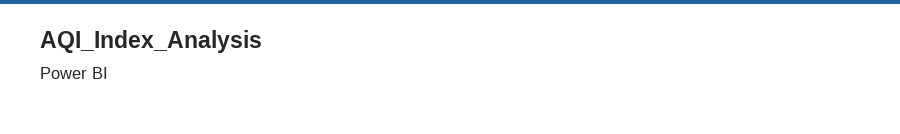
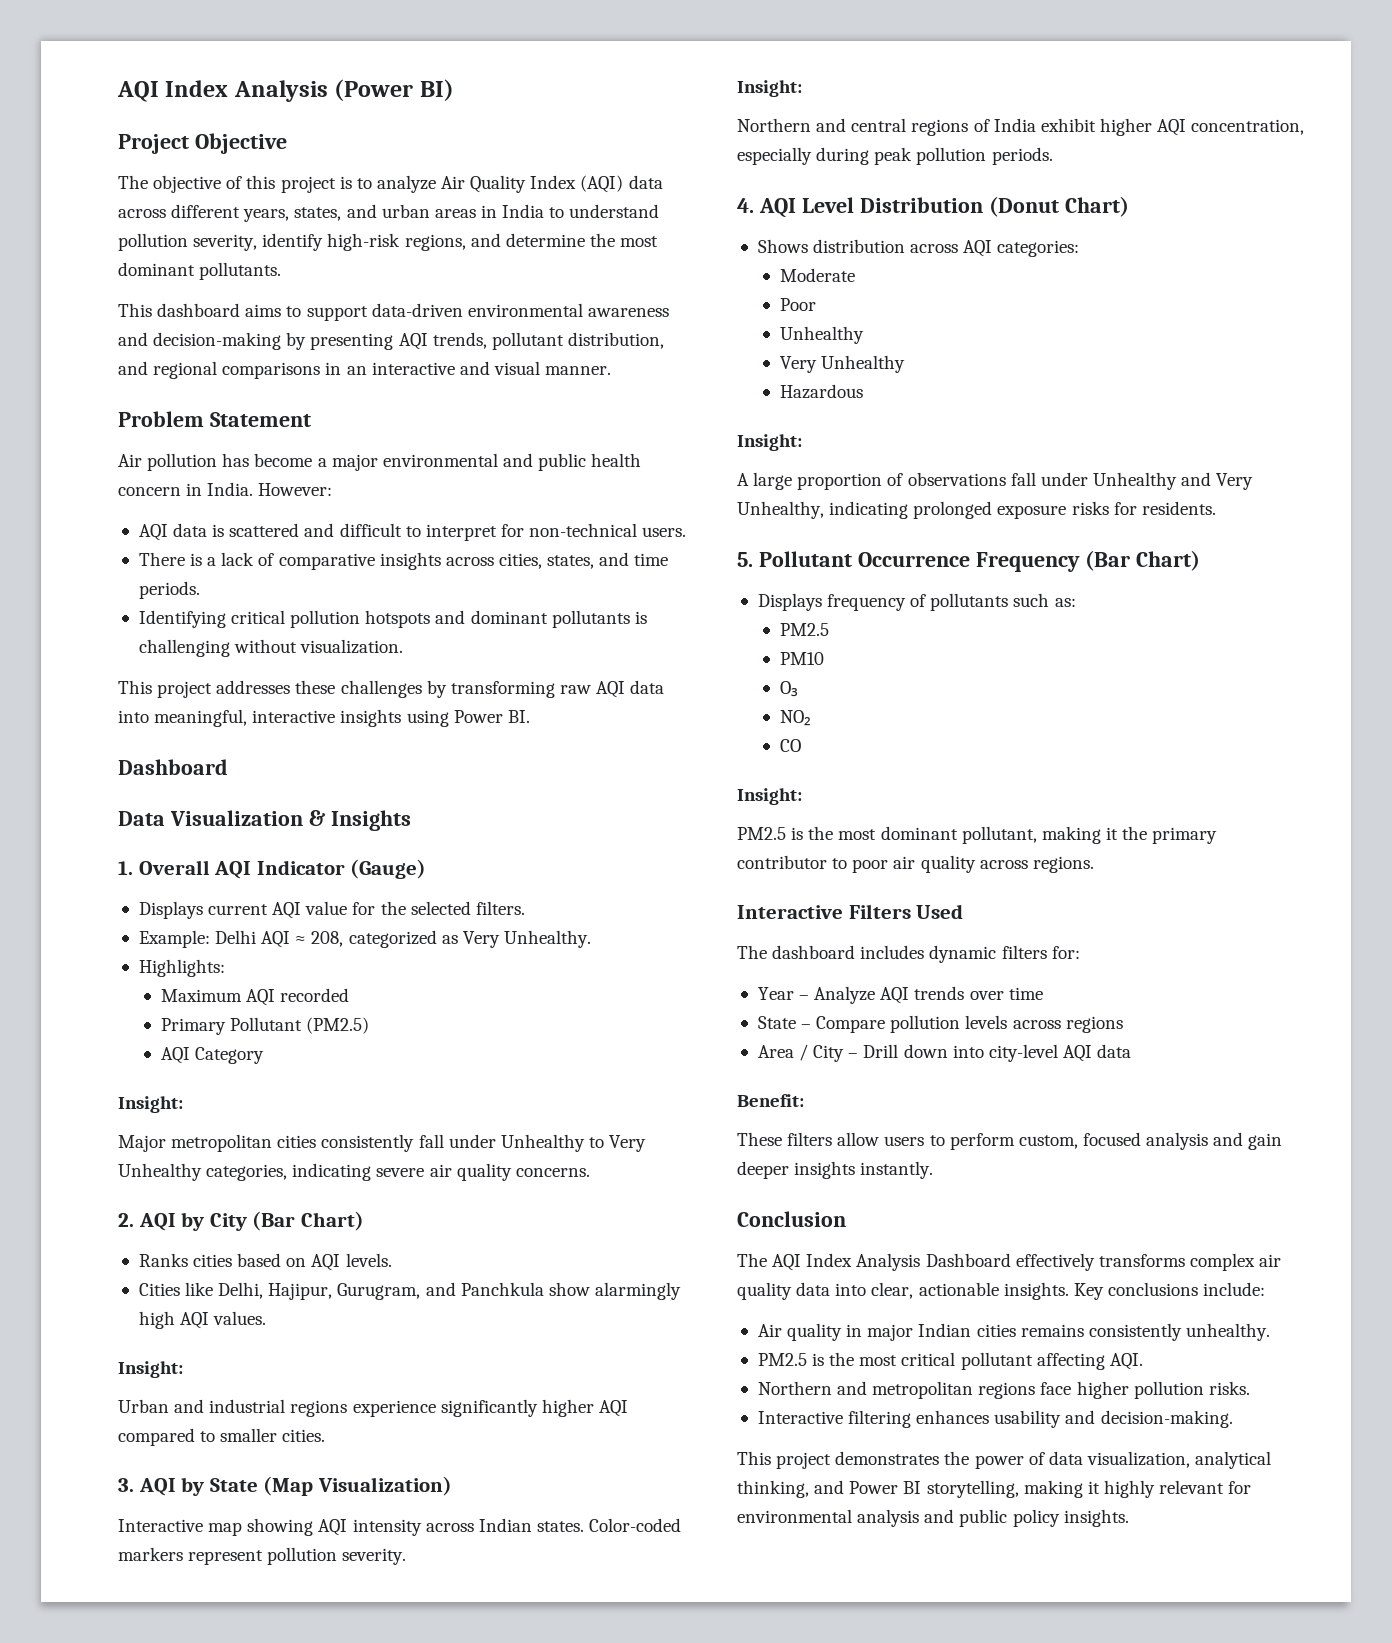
[40,30,262,53] [40,67,108,79] AQI_Index_Analysis // Power BI -> [117,79,454,102] [118,133,287,154] [118,175,663,193] [118,204,660,222] [118,233,659,251] [118,262,282,280] [118,303,669,321] [118,332,664,350] [118,361,612,379] [118,411,311,427] [118,453,642,471] [118,482,333,496] [138,523,687,541] [138,552,669,570] [138,581,200,599] [138,610,647,628] [138,639,404,657] [118,680,665,698] [118,709,530,727] [118,759,228,775] [118,810,411,831] [118,859,427,879] [138,901,525,919] [138,930,591,948] [138,959,225,977] [161,988,350,1006] [161,1017,370,1035] [161,1047,265,1064] [118,1096,183,1113] [118,1134,647,1152] [118,1163,590,1181] [118,1211,364,1231] [138,1253,392,1271] [138,1282,681,1300] [138,1311,267,1329] [118,1361,183,1378] [118,1399,628,1417] [118,1428,326,1446] [118,1476,452,1496] [118,1518,682,1536] [118,1547,407,1565] [737,80,802,97] [737,118,1305,136] [737,147,1053,165] [737,196,1129,218] [757,239,1080,257] [780,268,856,282] [780,298,817,311] [780,326,865,344] [780,355,906,373] [780,384,864,399] [737,434,802,451] [737,472,1254,490] [737,501,1216,519] [737,550,1200,572] [757,593,1076,611] [780,623,830,636] [780,652,825,665] [780,681,799,697] [780,710,812,726] [780,739,802,752] [737,788,802,805] [737,826,1218,844] [737,855,1094,873] [737,904,964,919] [737,945,1080,963] [757,986,1043,1004] [757,1015,1123,1033] [757,1044,1132,1062] [737,1094,804,1107] [737,1132,1283,1150] [737,1161,934,1179] [737,1211,846,1227] [737,1253,1282,1271] [737,1282,1266,1300] [757,1323,1270,1341] [757,1352,1143,1370] [757,1381,1250,1399] [757,1410,1233,1428] [737,1451,1272,1469] [737,1480,1252,1498] [737,1509,1129,1527] AQI Index Analysis (Power BI) // Project Objective // The objective of this project is to analyze Air Quality Index (AQI) data across different years, states, and urban areas in India to understand pollution severity, identify high-risk regions, and determine the most dominant pollutants. // This dashboard aims to support data-driven environmental awareness and decision-making by presenting AQI trends, pollutant distribution, and regional comparisons in an interactive and visual manner. // Problem Statement // Air pollution has become a major environmental and public health concern in India. However: // AQI data is scattered and difficult to interpret for non-technical users. // There is a lack of comparative insights across cities, states, and time periods. // Identifying critical pollution hotspots and dominant pollutants is challenging without visualization. // This project addresses these challenges by transforming raw AQI data into meaningful, interactive insights using Power BI. // Dashboard // Data Visualization & Insights // 1. Overall AQI Indicator (Gauge) // Displays current AQI value for the selected filters. // Example: Delhi AQI ≈ 208, categorized as Very Unhealthy. // Highlights: // Maximum AQI recorded // Primary Pollutant (PM2.5) // AQI Category // Insight: // Major metropolitan cities consistently fall under Unhealthy to Very Unhealthy categories, indicating severe air quality concerns. // 2. AQI by City (Bar Chart) // Ranks cities based on AQI levels. // Cities like Delhi, Hajipur, Gurugram, and Panchkula show alarmingly high AQI values. // Insight: // Urban and industrial regions experience significantly higher AQI compared to smaller cities. // 3. AQI by State (Map Visualization) // Interactive map showing AQI intensity across Indian states. Color-coded markers represent pollution severity. // Insight: // Northern and central regions of India exhibit higher AQI concentration, especially during peak pollution periods. // 4. AQI Level Distribution (Donut Chart) // Shows distribution across AQI categories: // Moderate // Poor // Unhealthy // Very Unhealthy // Hazardous // Insight: // A large proportion of observations fall under Unhealthy and Very Unhealthy, indicating prolonged exposure risks for residents. // 5. Pollutant Occurrence Frequency (Bar Chart) // Displays frequency of pollutants such as: // PM2.5 // PM10 // O₃ // NO₂ // CO // Insight: // PM2.5 is the most dominant pollutant, making it the primary contributor to poor air quality across regions. // Interactive Filters Used // The dashboard includes dynamic filters for: // Year – Analyze AQI trends over time // State – Compare pollution levels across regions // Area / City – Drill down into city-level AQI data // Benefit: // These filters allow users to perform custom, focused analysis and gain deeper insights instantly. // Conclusion // The AQI Index Analysis Dashboard effectively transforms complex air quality data into clear, actionable insights. Key conclusions include: // Air quality in major Indian cities remains consistently unhealthy. // PM2.5 is the most critical pollutant affecting AQI. // Northern and metropolitan regions face higher pollution risks. // Interactive filtering enhances usability and decision-making. // This project demonstrates the power of data visualization, analytical thinking, and Power BI storytelling, making it highly relevant for environmental analysis and public policy insights.

